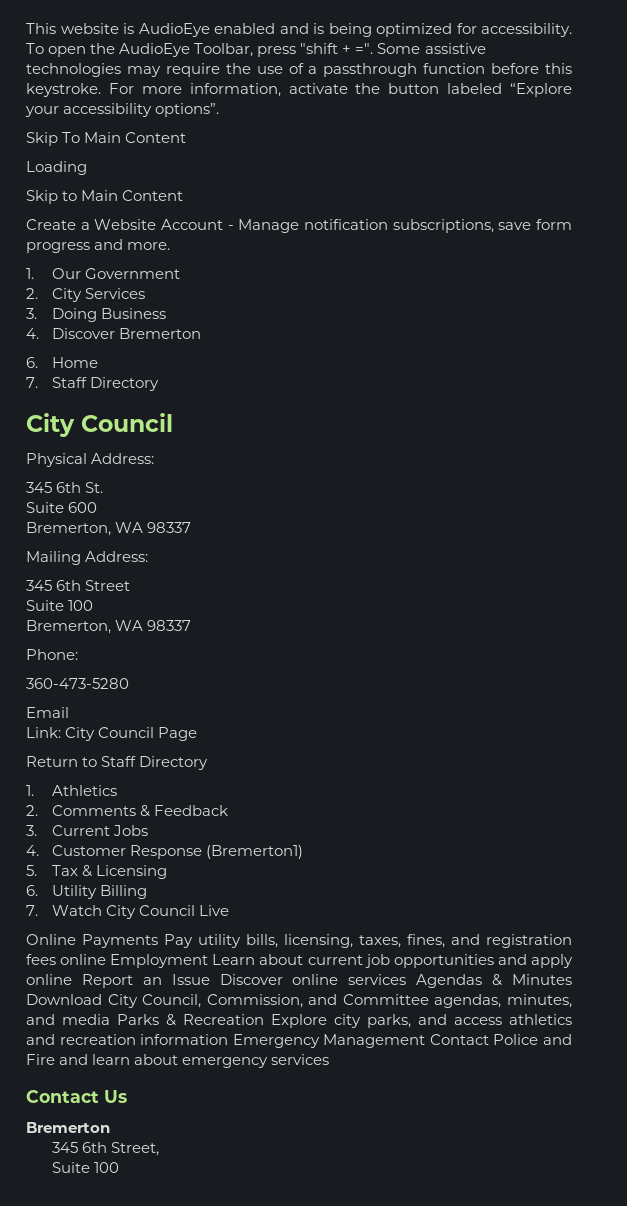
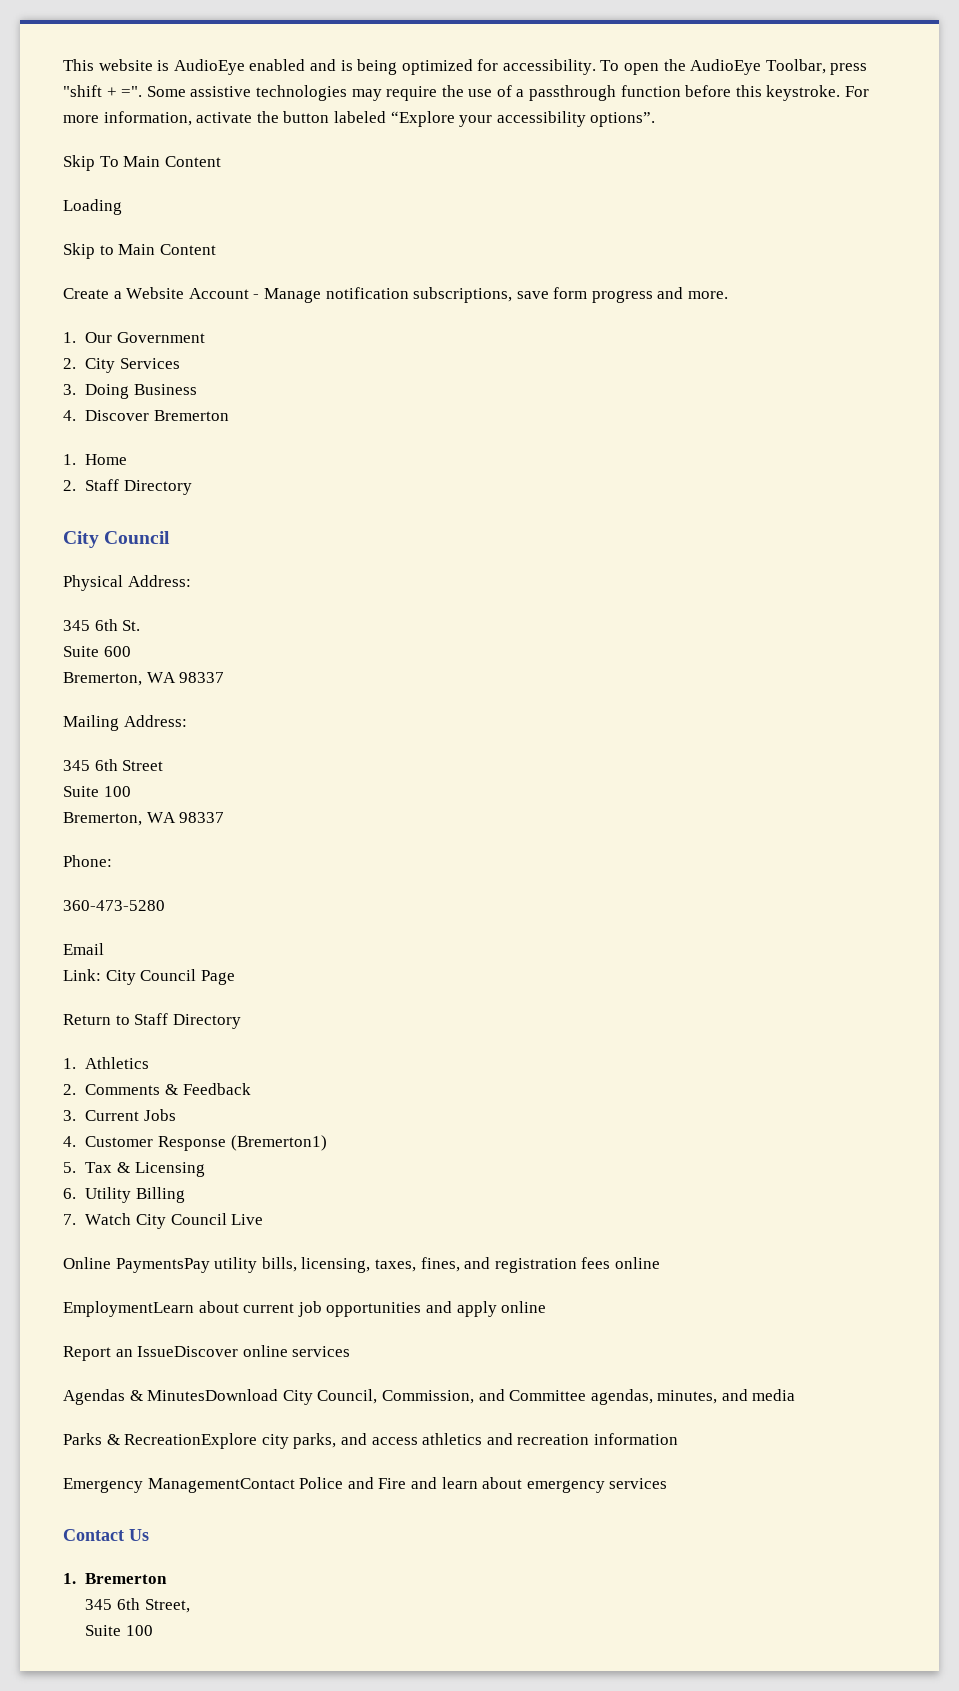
[26,357,38,368] 6. -> [63,454,76,465] 1.
[26,377,38,388] 7. -> [63,480,76,491] 2.
[82,934,193,948] Payments Pay -> [115,1258,210,1273] PaymentsPay
[110,954,256,968] Employment Learn -> [63,1301,194,1317] // EmploymentLearn
(72, 979) none -> (547, 1307) //
[171,974,283,985] Issue Discover -> [137,1346,239,1357] IssueDiscover
(407, 979) none -> (351, 1351) //
[512,974,573,985] [26,994,102,1005] Minutes Download -> [147,1389,279,1401] MinutesDownload
(110, 1019) none -> (796, 1395) //
[183,1014,327,1028] Recreation Explore -> [124,1433,258,1449] RecreationExplore
[232,1034,489,1048] Emergency Management Contact -> [63,1478,295,1493] // Emergency ManagementContact
(127, 1096) none -> [63,1573,76,1584] 1.

